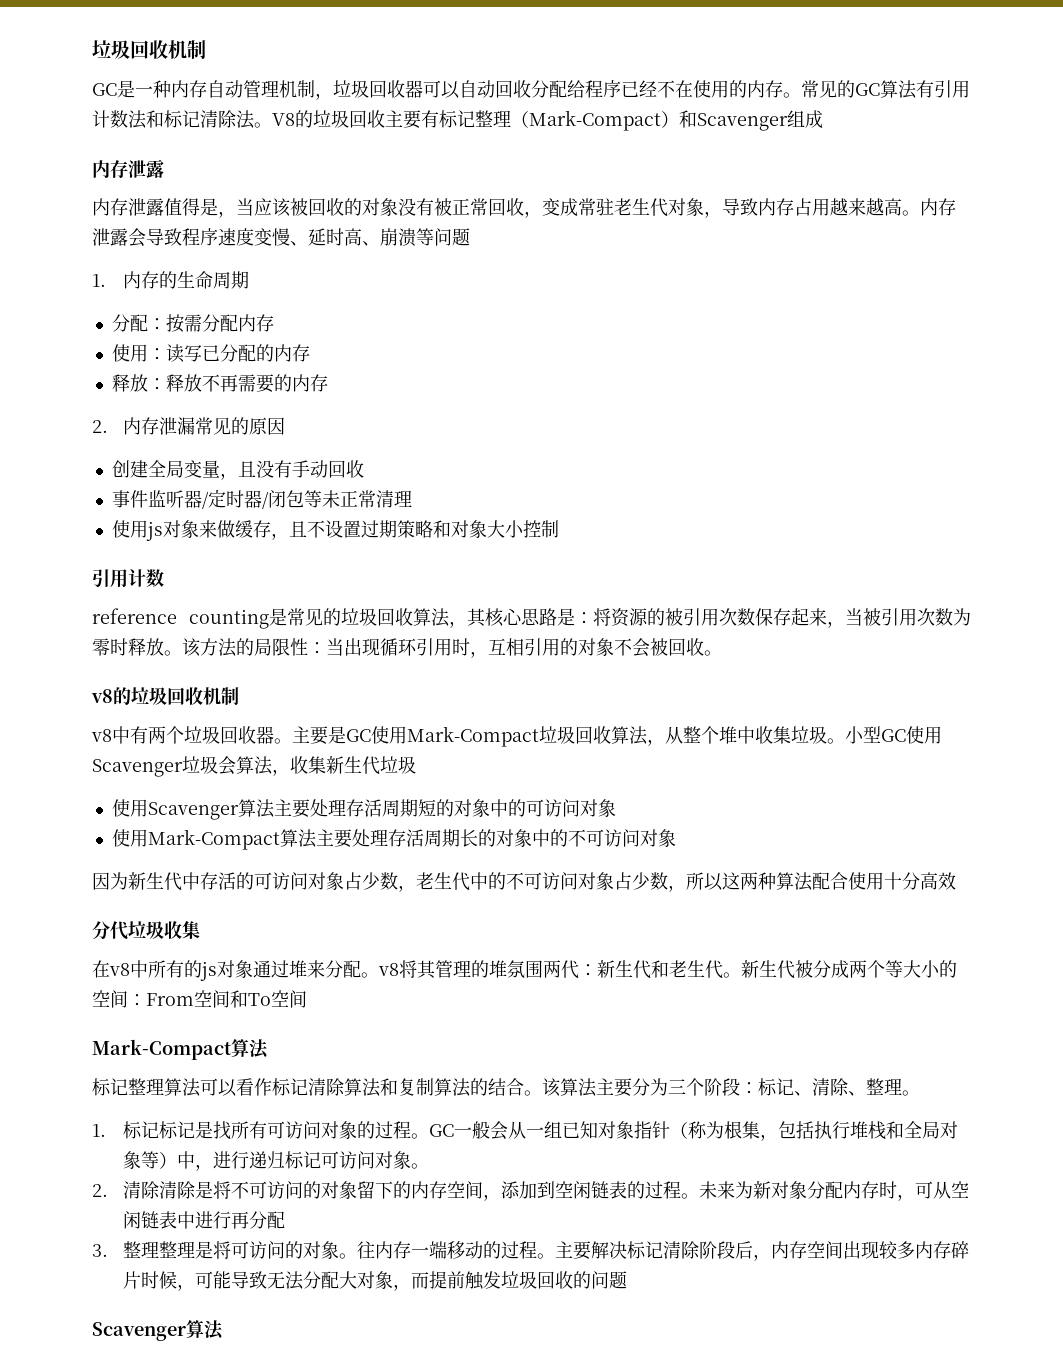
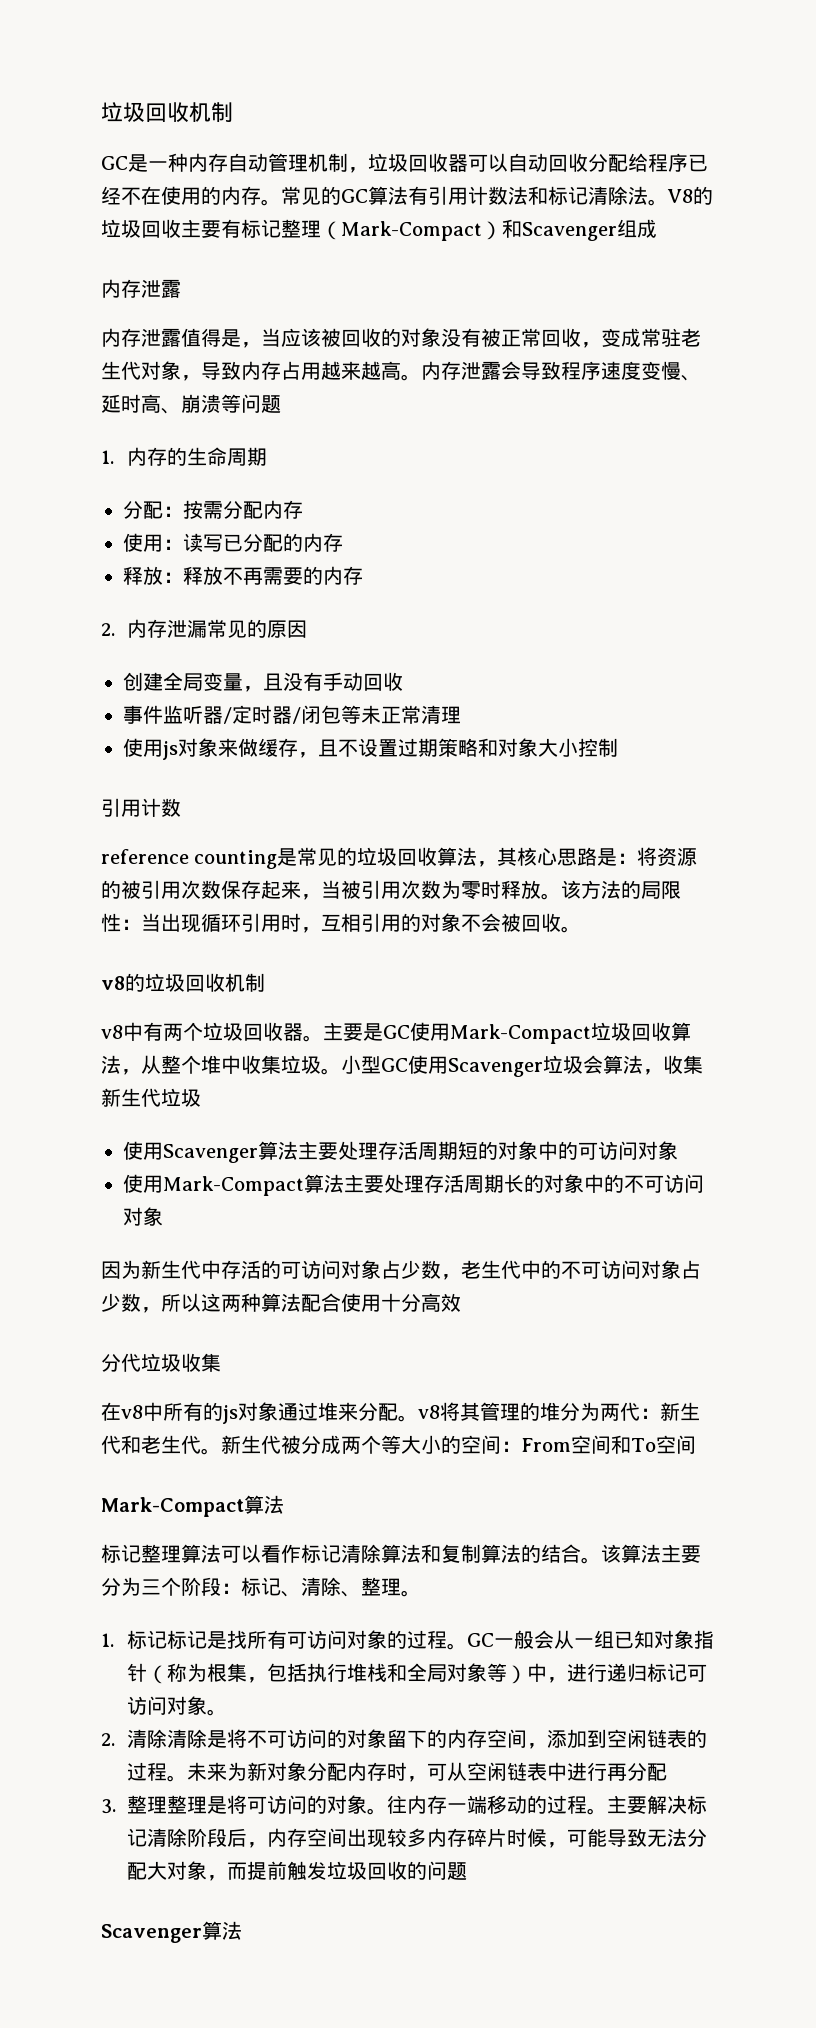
[507,960,543,978] 氛围 -> [560,1402,600,1421] 分为

